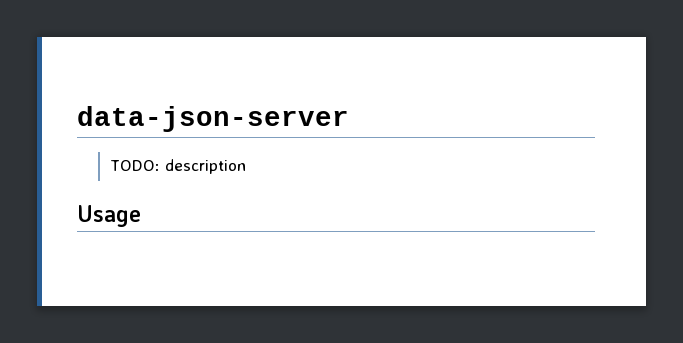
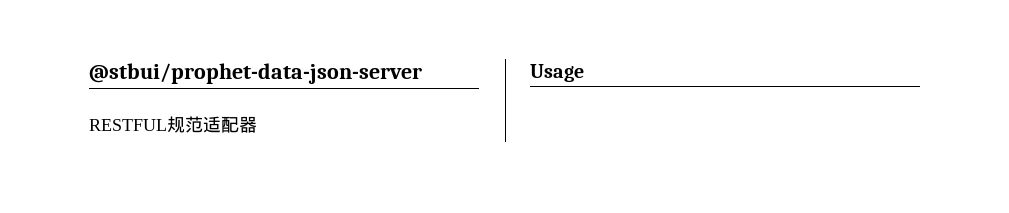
[77,106,349,132] [109,159,246,174] data-json-server // TODO: description -> [89,63,422,84] [89,116,257,133] @stbui/prophet-data-json-server // RESTFUL规范适配器

